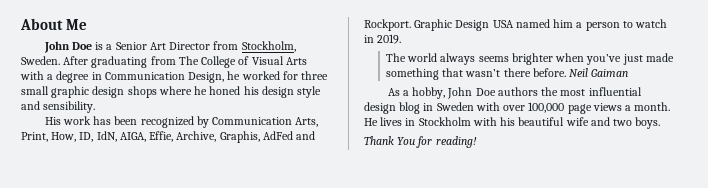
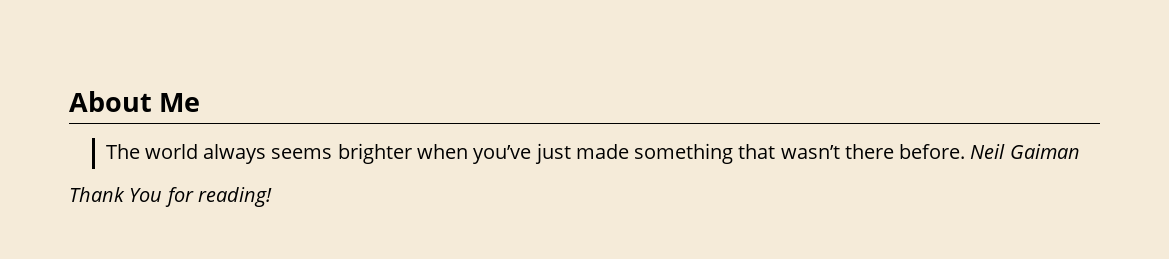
[43,41,296,53] [21,56,307,68] [20,71,329,83] [21,86,322,98] [21,101,96,113] [44,116,319,128] [21,131,316,143] [364,19,668,31] [364,34,402,44] // John Doe is a Senior Art Director from Stockholm, Sweden. After graduating from The College of Visual Arts with a degree in Communication Design, he worked for three small graphic design shops where he honed his design style and sensibility. // His work has been recognized by Communication Arts, Print, How, ID, IdN, AIGA, Effie, Archive, Graphis, AdFed and Rockport. Graphic Design USA named him a person to watch in 2019. -> (201, 102) none
[387,87,642,99] [364,102,671,114] [364,117,661,129] // As a hobby, John Doe authors the most influential design blog in Sweden with over 100,000 page views a month. He lives in Stockholm with his beautiful wife and two boys. -> (1080, 151) none

